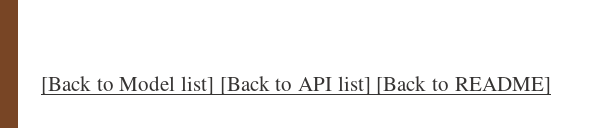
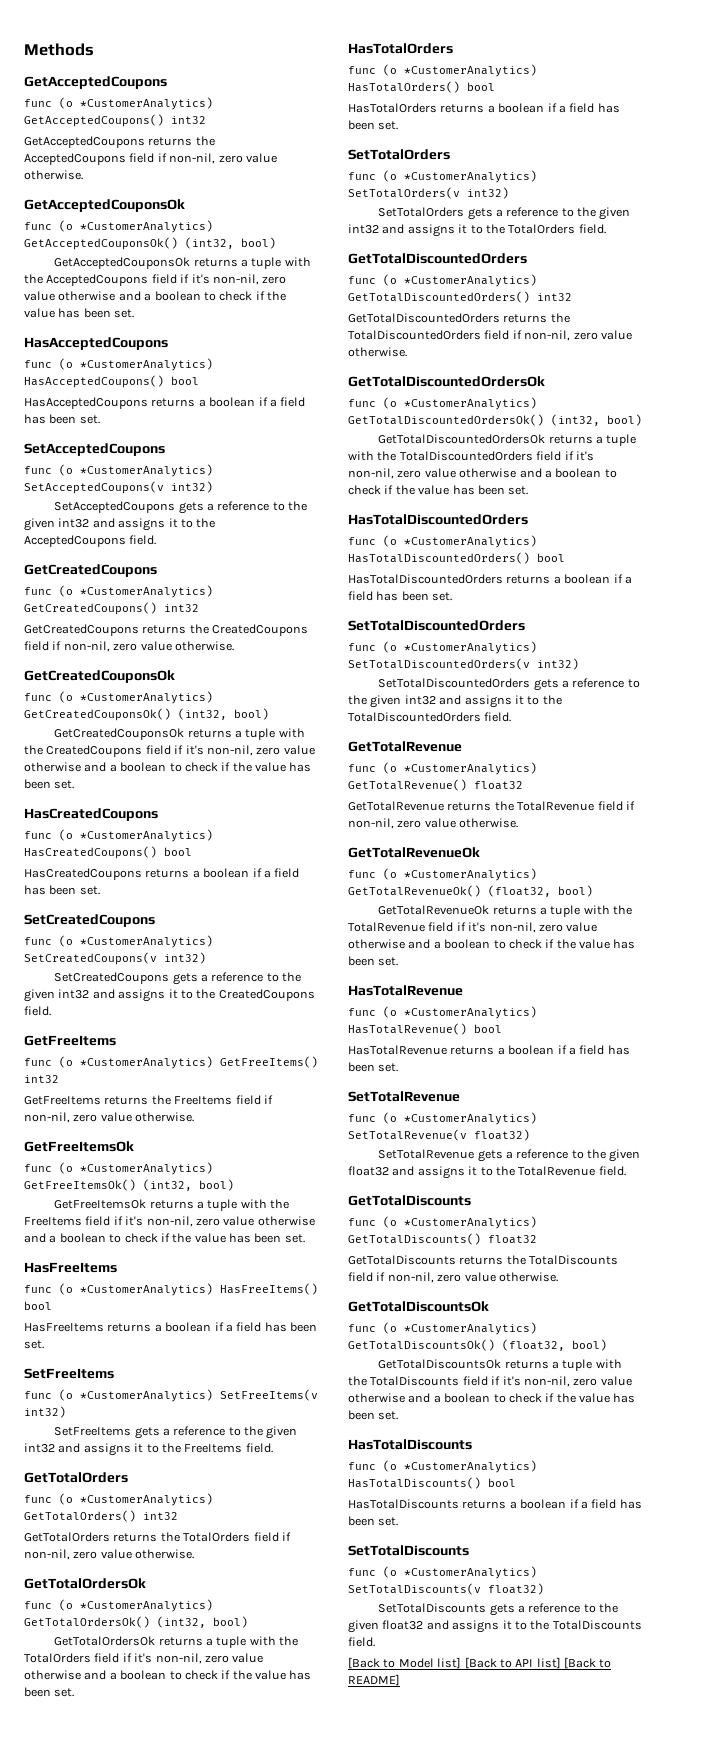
(41, 85) none -> [24,43,94,56] [24,76,167,89] [24,97,213,110] [24,114,206,127] [24,136,215,148] [24,153,277,165] [24,170,83,180] [24,199,185,212] [24,220,213,233] [24,237,276,250] [54,257,311,269] [24,274,287,286] [24,291,286,301] [24,308,135,318] [24,337,168,350] [24,358,213,371] [24,375,199,388] [24,397,306,409] [24,414,100,424] [24,443,165,456] [24,464,213,477] [24,481,213,494] [54,501,308,514] [24,518,216,531] [24,535,157,547] [24,564,157,577] [24,585,213,598] [24,602,199,615] [24,624,309,636] [24,641,234,652] [24,670,175,683] [24,691,213,704] [24,708,269,721] [54,728,305,740] [24,745,315,757] [24,762,312,772] [24,779,75,789] [24,808,158,821] [24,829,213,842] [24,846,192,859] [24,868,300,880] [24,885,100,895] [24,914,155,927] [24,935,213,948] [24,952,206,965] [54,972,302,985] [24,989,315,1002] [24,1006,51,1016] [24,1035,116,1046] [24,1056,318,1069] [24,1075,59,1083] [24,1095,273,1105] [24,1112,195,1123] [24,1141,134,1152] [24,1162,213,1175] [24,1179,234,1191] [54,1199,290,1211] [24,1216,315,1227] [24,1233,305,1243] [24,1262,117,1273] [24,1283,318,1296] [24,1301,52,1310] [24,1322,317,1332] [24,1340,44,1349] [24,1368,114,1379] [24,1389,318,1402] [24,1406,66,1418] [54,1426,298,1439] [24,1443,273,1456] [24,1472,128,1483] [24,1493,213,1506] [24,1510,178,1522] [24,1532,291,1542] [24,1549,195,1560] [24,1578,146,1589] [24,1599,213,1612] [24,1616,248,1628] [54,1636,299,1648] [24,1653,264,1664] [24,1670,312,1680] [24,1687,75,1697] [348,43,453,54] [348,64,537,77] [348,81,495,93] [348,103,620,113] [348,120,399,130] [348,149,450,160] [348,170,537,183] [348,187,509,199] [378,207,631,220] [348,224,606,237] [348,253,527,264] [348,274,537,287] [348,291,572,303] [348,313,570,323] [348,330,632,341] [348,347,407,357] [348,376,545,387] [348,397,537,410] [348,414,642,426] [378,434,637,446] [348,451,594,461] [348,468,617,479] [348,485,529,495] [348,514,528,525] [348,535,537,548] [348,552,565,564] [348,574,632,584] [348,591,453,601] [348,620,525,631] [348,641,537,654] [348,658,579,670] [378,678,640,691] [348,695,562,708] [348,712,512,722] [348,741,462,752] [348,762,537,775] [348,779,523,791] [348,801,635,811] [348,818,519,829] [348,847,480,858] [348,868,537,881] [348,885,593,897] [378,905,633,917] [348,922,598,933] [348,939,636,949] [348,956,399,966] [348,985,463,996] [348,1006,537,1019] [348,1023,502,1035] [348,1045,630,1055] [348,1062,399,1072] [348,1091,460,1102] [348,1112,537,1125] [348,1129,530,1141] [378,1149,641,1162] [348,1166,626,1179] [348,1195,471,1206] [348,1216,537,1229] [348,1233,537,1245] [348,1255,619,1265] [348,1272,558,1283] [348,1301,489,1312] [348,1322,537,1335] [348,1339,607,1351] [378,1359,622,1371] [348,1376,632,1387] [348,1393,636,1403] [348,1410,399,1420] [348,1439,472,1450] [348,1460,537,1473] [348,1477,516,1489] [348,1499,642,1509] [348,1516,399,1526] [348,1545,469,1556] [348,1566,537,1579] [348,1583,544,1595] [378,1603,619,1616] [348,1620,642,1633] [348,1637,375,1647] Methods // GetAcceptedCoupons // func (o *CustomerAnalytics) GetAcceptedCoupons() int32 // GetAcceptedCoupons returns the AcceptedCoupons field if non-nil, zero value otherwise. // GetAcceptedCouponsOk // func (o *CustomerAnalytics) GetAcceptedCouponsOk() (int32, bool) // GetAcceptedCouponsOk returns a tuple with the AcceptedCoupons field if it's non-nil, zero value otherwise and a boolean to check if the value has been set. // HasAcceptedCoupons // func (o *CustomerAnalytics) HasAcceptedCoupons() bool // HasAcceptedCoupons returns a boolean if a field has been set. // SetAcceptedCoupons // func (o *CustomerAnalytics) SetAcceptedCoupons(v int32) // SetAcceptedCoupons gets a reference to the given int32 and assigns it to the AcceptedCoupons field. // GetCreatedCoupons // func (o *CustomerAnalytics) GetCreatedCoupons() int32 // GetCreatedCoupons returns the CreatedCoupons field if non-nil, zero value otherwise. // GetCreatedCouponsOk // func (o *CustomerAnalytics) GetCreatedCouponsOk() (int32, bool) // GetCreatedCouponsOk returns a tuple with the CreatedCoupons field if it's non-nil, zero value otherwise and a boolean to check if the value has been set. // HasCreatedCoupons // func (o *CustomerAnalytics) HasCreatedCoupons() bool // HasCreatedCoupons returns a boolean if a field has been set. // SetCreatedCoupons // func (o *CustomerAnalytics) SetCreatedCoupons(v int32) // SetCreatedCoupons gets a reference to the given int32 and assigns it to the CreatedCoupons field. // GetFreeItems // func (o *CustomerAnalytics) GetFreeItems() int32 // GetFreeItems returns the FreeItems field if non-nil, zero value otherwise. // GetFreeItemsOk // func (o *CustomerAnalytics) GetFreeItemsOk() (int32, bool) // GetFreeItemsOk returns a tuple with the FreeItems field if it's non-nil, zero value otherwise and a boolean to check if the value has been set. // HasFreeItems // func (o *CustomerAnalytics) HasFreeItems() bool // HasFreeItems returns a boolean if a field has been set. // SetFreeItems // func (o *CustomerAnalytics) SetFreeItems(v int32) // SetFreeItems gets a reference to the given int32 and assigns it to the FreeItems field. // GetTotalOrders // func (o *CustomerAnalytics) GetTotalOrders() int32 // GetTotalOrders returns the TotalOrders field if non-nil, zero value otherwise. // GetTotalOrdersOk // func (o *CustomerAnalytics) GetTotalOrdersOk() (int32, bool) // GetTotalOrdersOk returns a tuple with the TotalOrders field if it's non-nil, zero value otherwise and a boolean to check if the value has been set. // HasTotalOrders // func (o *CustomerAnalytics) HasTotalOrders() bool // HasTotalOrders returns a boolean if a field has been set. // SetTotalOrders // func (o *CustomerAnalytics) SetTotalOrders(v int32) // SetTotalOrders gets a reference to the given int32 and assigns it to the TotalOrders field. // GetTotalDiscountedOrders // func (o *CustomerAnalytics) GetTotalDiscountedOrders() int32 // GetTotalDiscountedOrders returns the TotalDiscountedOrders field if non-nil, zero value otherwise. // GetTotalDiscountedOrdersOk // func (o *CustomerAnalytics) GetTotalDiscountedOrdersOk() (int32, bool) // GetTotalDiscountedOrdersOk returns a tuple with the TotalDiscountedOrders field if it's non-nil, zero value otherwise and a boolean to check if the value has been set. // HasTotalDiscountedOrders // func (o *CustomerAnalytics) HasTotalDiscountedOrders() bool // HasTotalDiscountedOrders returns a boolean if a field has been set. // SetTotalDiscountedOrders // func (o *CustomerAnalytics) SetTotalDiscountedOrders(v int32) // SetTotalDiscountedOrders gets a reference to the given int32 and assigns it to the TotalDiscountedOrders field. // GetTotalRevenue // func (o *CustomerAnalytics) GetTotalRevenue() float32 // GetTotalRevenue returns the TotalRevenue field if non-nil, zero value otherwise. // GetTotalRevenueOk // func (o *CustomerAnalytics) GetTotalRevenueOk() (float32, bool) // GetTotalRevenueOk returns a tuple with the TotalRevenue field if it's non-nil, zero value otherwise and a boolean to check if the value has been set. // HasTotalRevenue // func (o *CustomerAnalytics) HasTotalRevenue() bool // HasTotalRevenue returns a boolean if a field has been set. // SetTotalRevenue // func (o *CustomerAnalytics) SetTotalRevenue(v float32) // SetTotalRevenue gets a reference to the given float32 and assigns it to the TotalRevenue field. // GetTotalDiscounts // func (o *CustomerAnalytics) GetTotalDiscounts() float32 // GetTotalDiscounts returns the TotalDiscounts field if non-nil, zero value otherwise. // GetTotalDiscountsOk // func (o *CustomerAnalytics) GetTotalDiscountsOk() (float32, bool) // GetTotalDiscountsOk returns a tuple with the TotalDiscounts field if it's non-nil, zero value otherwise and a boolean to check if the value has been set. // HasTotalDiscounts // func (o *CustomerAnalytics) HasTotalDiscounts() bool // HasTotalDiscounts returns a boolean if a field has been set. // SetTotalDiscounts // func (o *CustomerAnalytics) SetTotalDiscounts(v float32) // SetTotalDiscounts gets a reference to the given float32 and assigns it to the TotalDiscounts field. //

